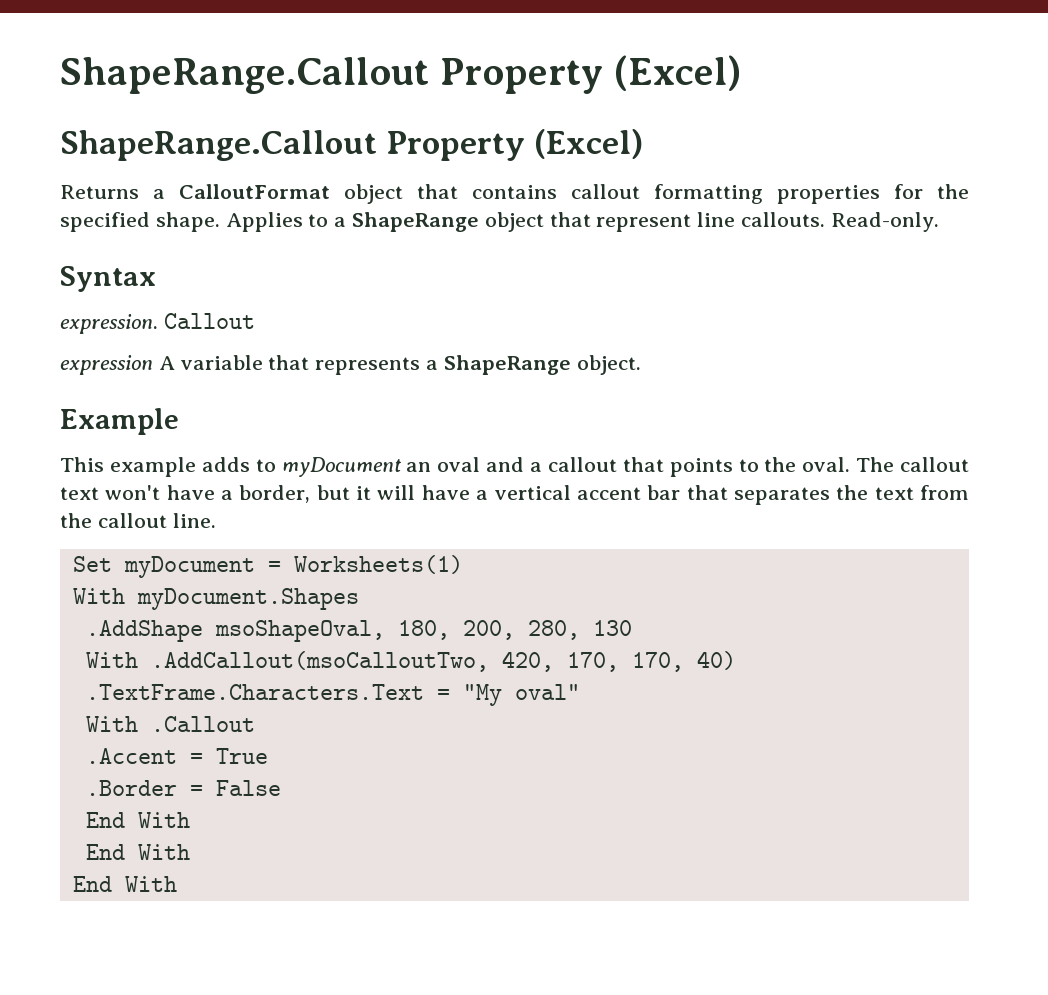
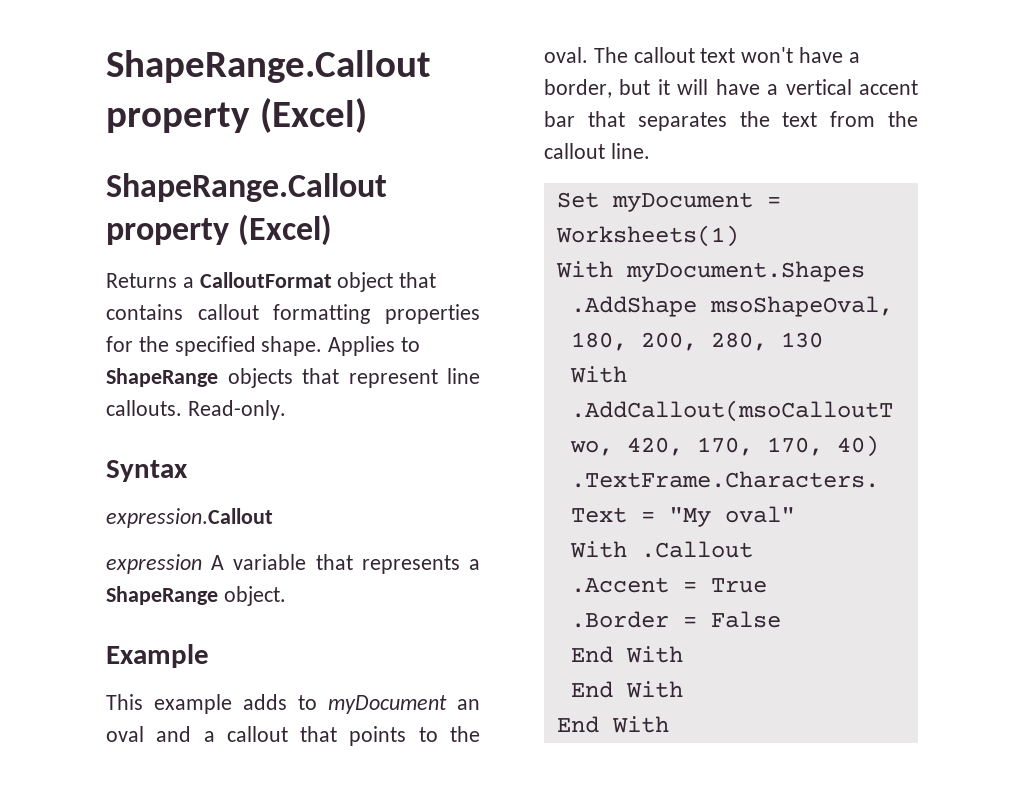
[60,57,603,94] ShapeRange.Callout Property -> [106,50,431,83] [106,102,250,133] ShapeRange.Callout property
[386,131,526,161] Property -> [106,218,229,245] property
[334,212,544,232] a ShapeRange object -> [106,368,293,388] ShapeRange objects
[60,313,255,334] expression. Callout -> [106,508,273,528] expression.Callout

